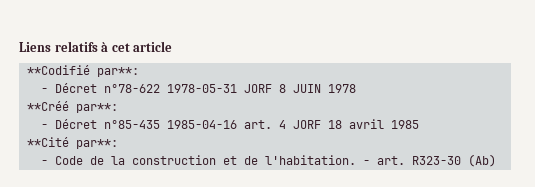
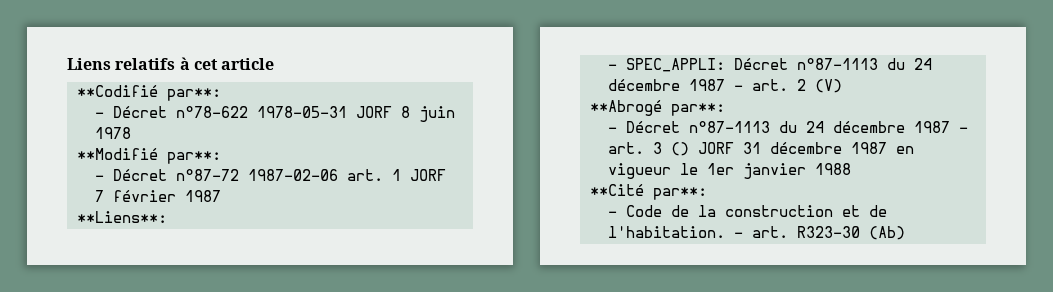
[292,84,321,93] JUIN -> [418,106,455,122] juin
[26,101,118,113] [40,119,419,129] **Créé par**: // - Décret n°85-435 1985-04-16 art. 4 JORF 18 avril 1985 -> [76,148,221,164] [94,169,446,181] [94,190,221,202] [76,211,167,223] [607,58,932,72] [607,79,842,93] [589,100,725,116] [607,121,968,133] [607,142,914,156] [607,163,851,179] **Modifié par**: // - Décret n°87-72 1987-02-06 art. 1 JORF 7 février 1987 // **Liens**: // - SPEC_APPLI: Décret n°87-1113 du 24 décembre 1987 - art. 2 (V) // **Abrogé par**: // - Décret n°87-1113 du 24 décembre 1987 - art. 3 () JORF 31 décembre 1987 en vigueur le 1er janvier 1988

